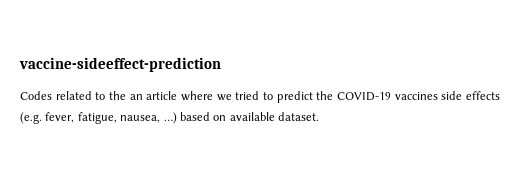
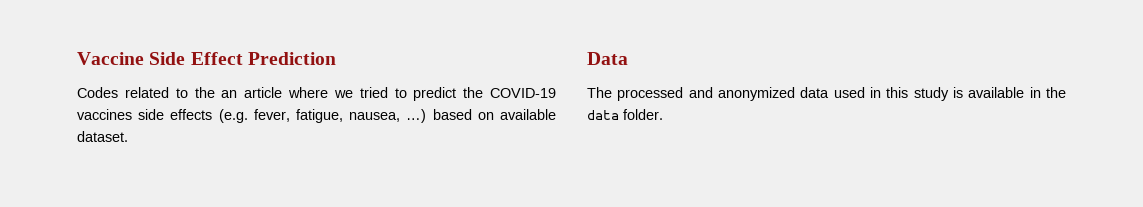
[19,57,221,72] vaccine-sideeffect-prediction -> [77,52,336,65] Vaccine Side Effect Prediction
(319, 116) none -> [587,52,628,65] [587,87,1066,101] [587,109,663,120] // Data // The processed and anonymized data used in this study is available in the data folder.

